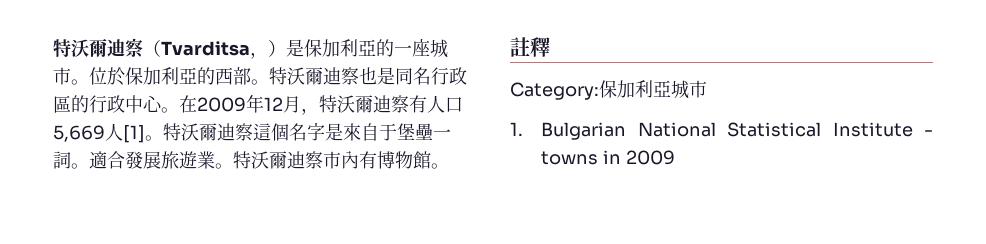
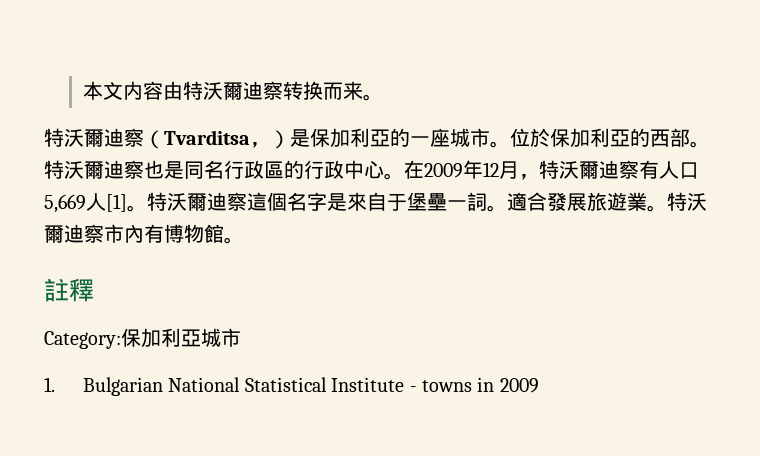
(53, 48) none -> [82,81,383,101] 本文内容由特沃爾迪察转换而来。 //

